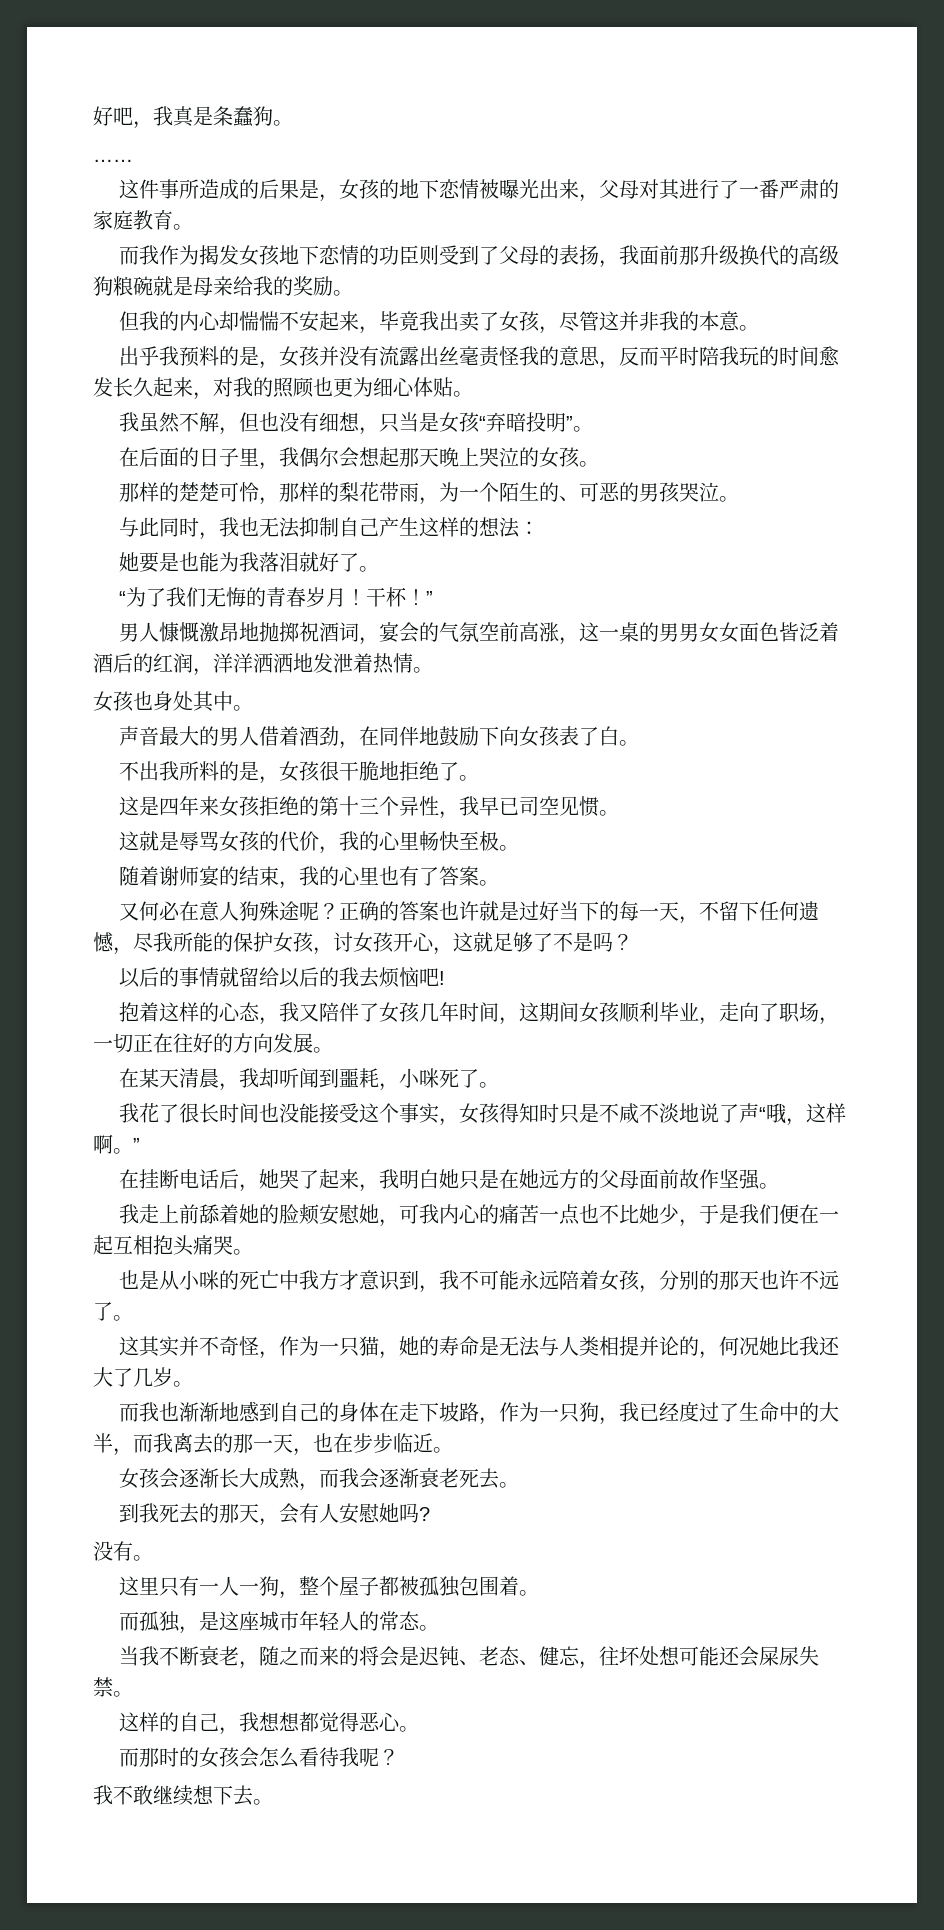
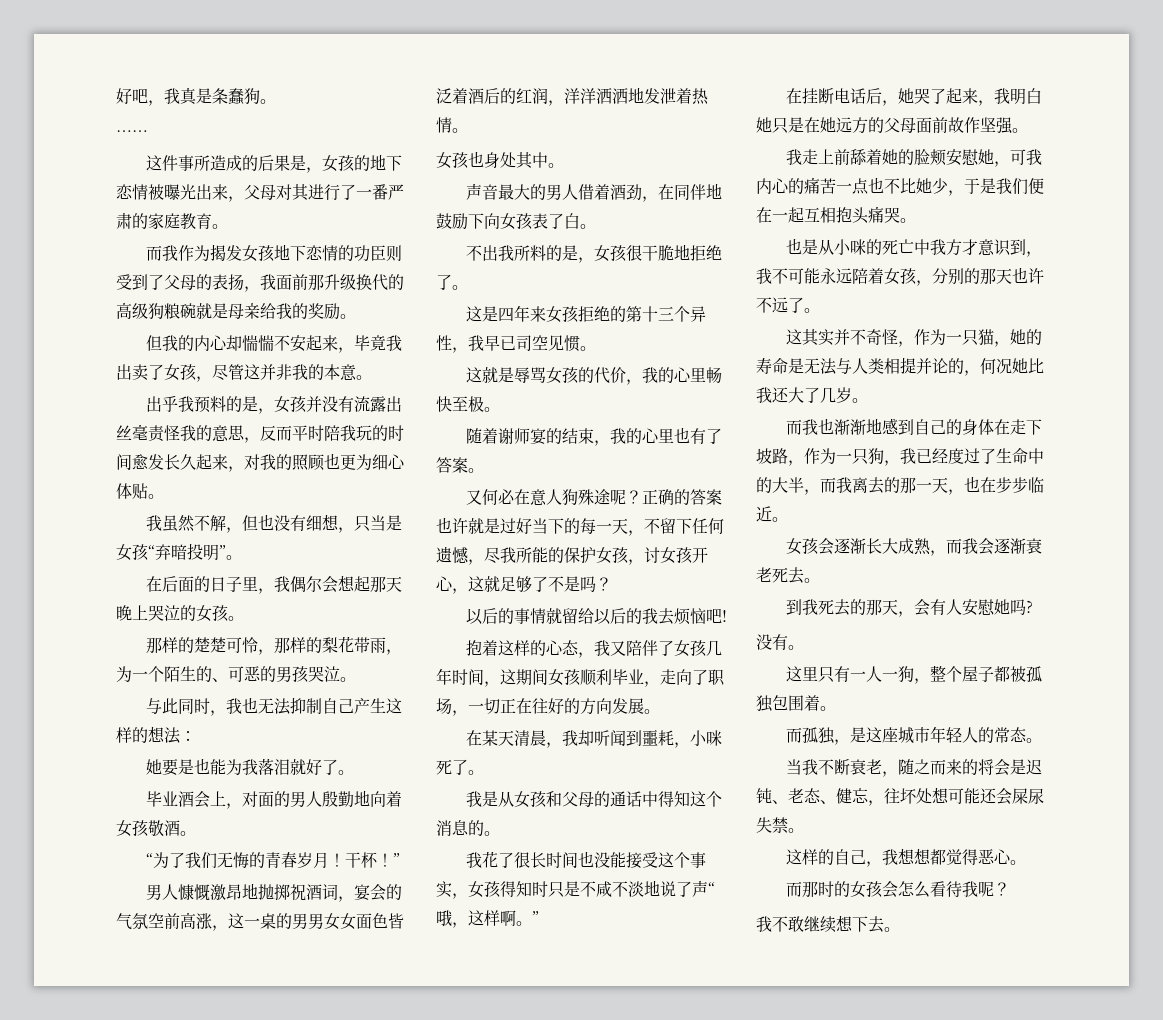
(380, 569) none -> [145,790,402,809] [116,820,196,837] // 毕业酒会上，对面的男人殷勤地向着女孩敬酒。
(500, 1085) none -> [465,791,722,808] [436,820,500,836] // 我是从女孩和父母的通话中得知这个消息的。

